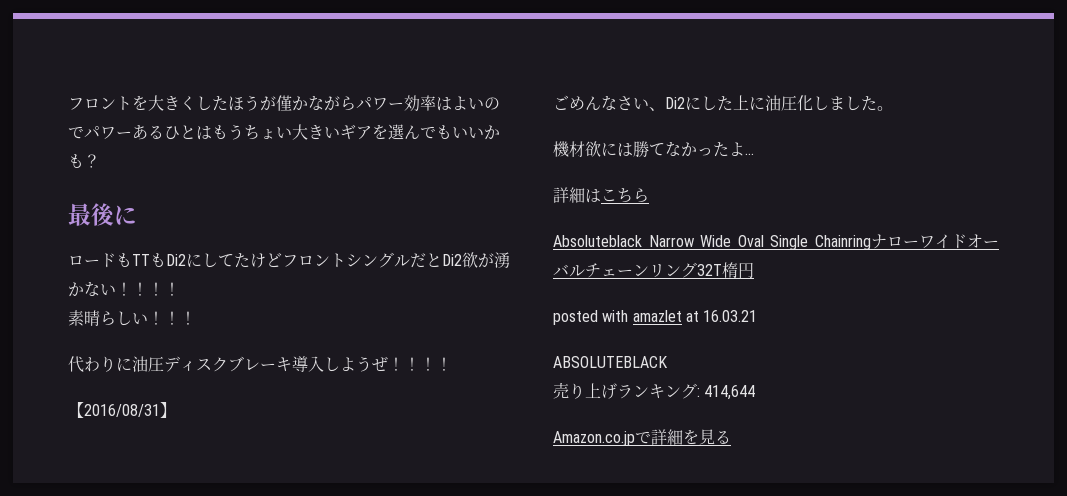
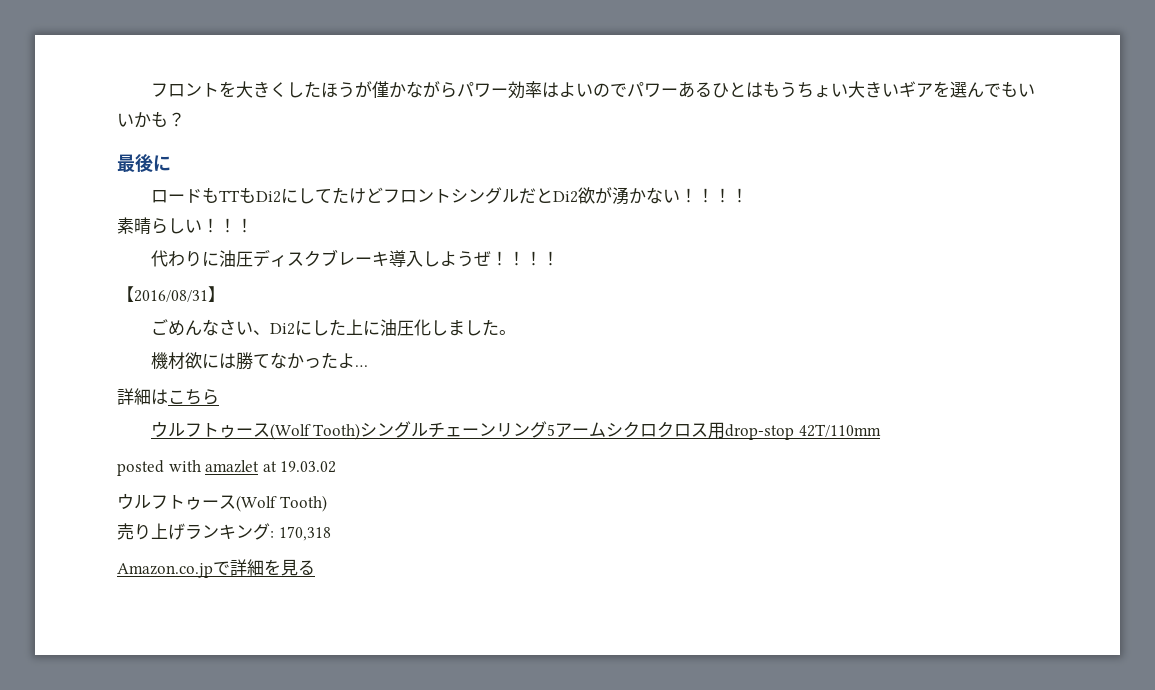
[553,234,999,250] [553,262,754,279] [553,310,758,325] [553,356,668,368] Absoluteblack Narrow Wide Oval Single Chainringナローワイドオーバルチェーンリング32T楕円 // posted with amazlet at 16.03.21 // ABSOLUTEBLACK -> [150,421,881,440] [117,460,337,476] [117,493,327,512] ウルフトゥース(Wolf Tooth)シングルチェーンリング5アームシクロクロス用drop-stop 42T/110mm // posted with amazlet at 19.03.02 // ウルフトゥース(Wolf Tooth)
[704,385,756,400] 414,644 -> [278,526,331,541] 170,318

